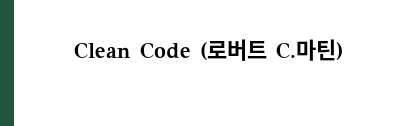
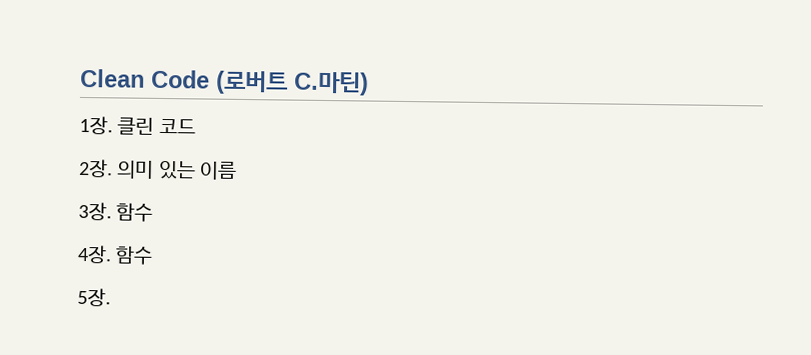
(343, 50) none -> [79,115,196,135] [78,158,238,180] [78,201,154,222] [77,244,154,265] [77,287,111,307] // 1장. 클린 코드 // 2장. 의미 있는 이름 // 3장. 함수 // 4장. 함수 // 5장.

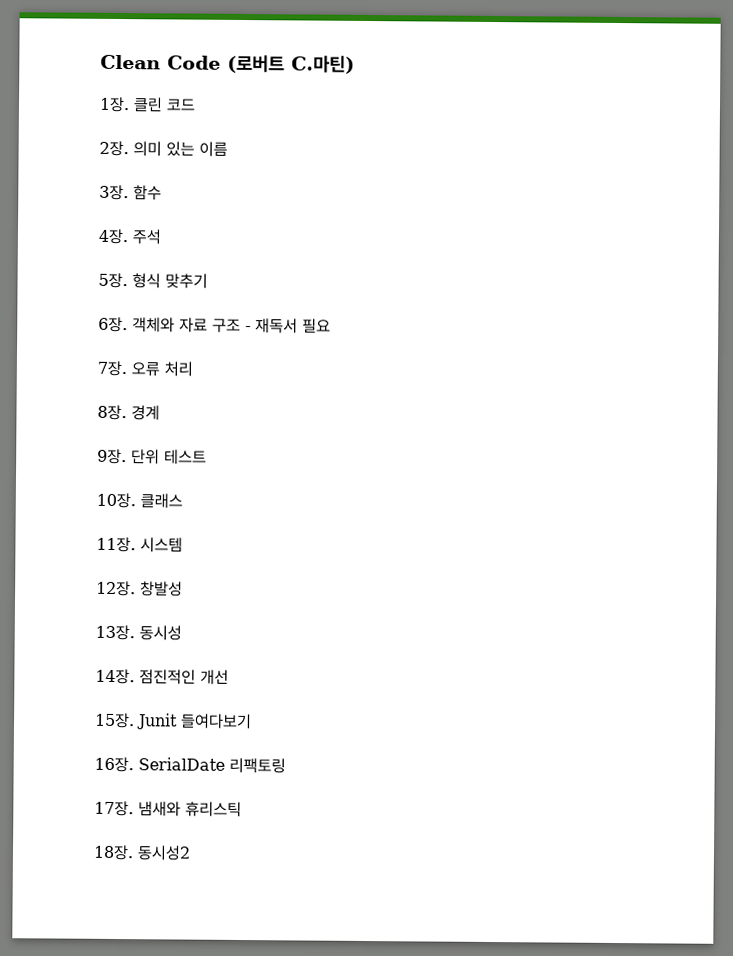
[115,245,154,265] 함수 -> [132,229,161,245] 주석
(111, 297) none -> [132,273,208,289] [98,316,331,334] [97,360,193,377] [97,404,160,421] [97,448,207,465] [96,492,183,509] [96,536,183,553] [96,580,183,597] [95,624,182,641] [95,668,229,685] [94,712,252,730] [94,756,286,774] [94,800,242,818] [93,844,191,861] 형식 맞추기 // 6장. 객체와 자료 구조 - 재독서 필요 // 7장. 오류 처리 // 8장. 경계 // 9장. 단위 테스트 // 10장. 클래스 // 11장. 시스템 // 12장. 창발성 // 13장. 동시성 // 14장. 점진적인 개선 // 15장. Junit 들여다보기 // 16장. SerialDate 리팩토링 // 17장. 냄새와 휴리스틱 // 18장. 동시성2

